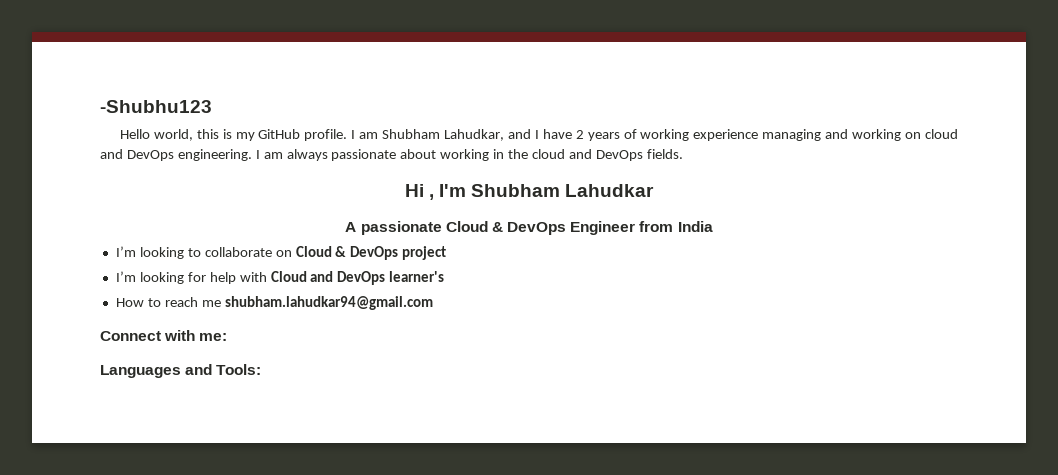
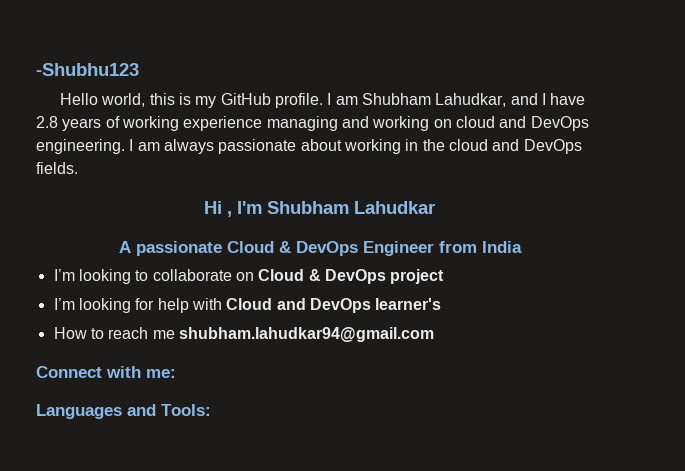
[575,130,584,139] 2 -> [36,116,58,128] 2.8

